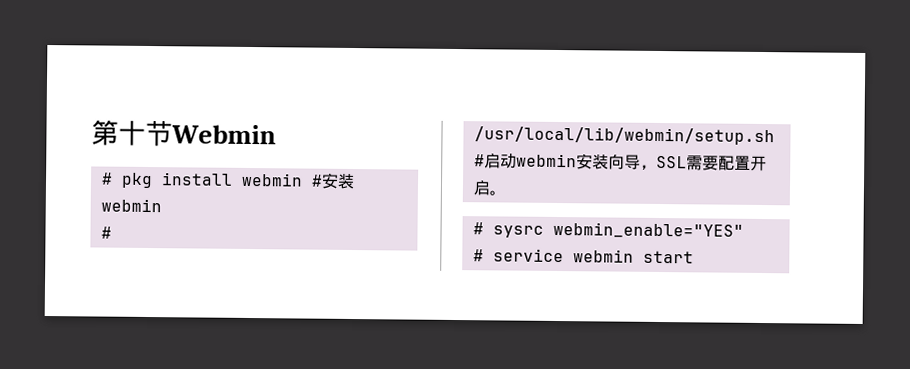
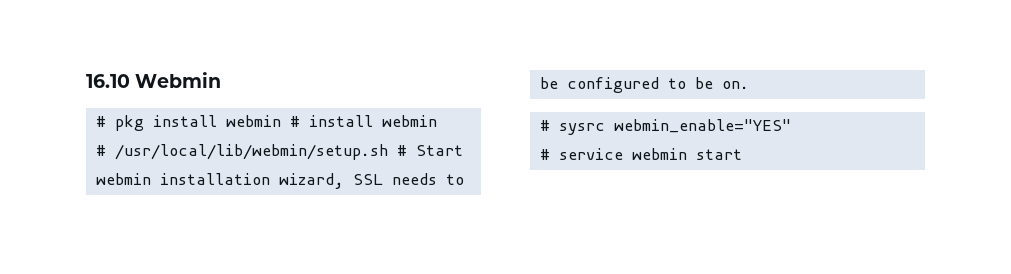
[91,119,173,147] 第十节 -> [86,74,130,88] 16.10
[320,172,355,190] 安装 -> [308,115,373,127] install
[483,153,767,172] [472,180,506,196] 启动webmin安装向导，SSL需要配置开启。 -> [415,145,463,156] [95,173,464,189] [539,77,749,93] Start webmin installation wizard, SSL needs to be configured to be on.

